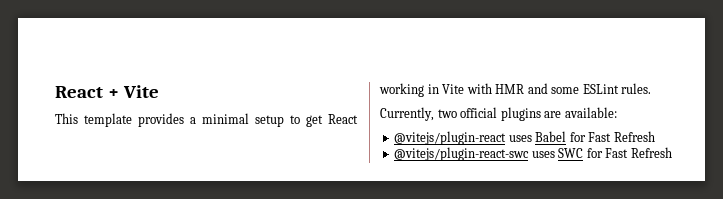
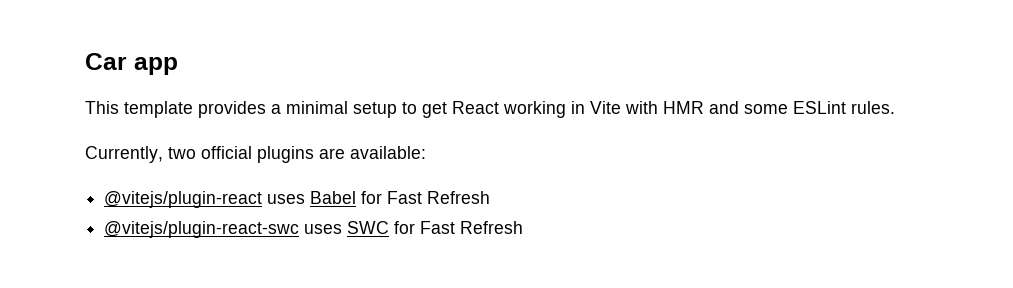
[55,85,159,98] React + Vite -> [85,53,178,75] Car app

